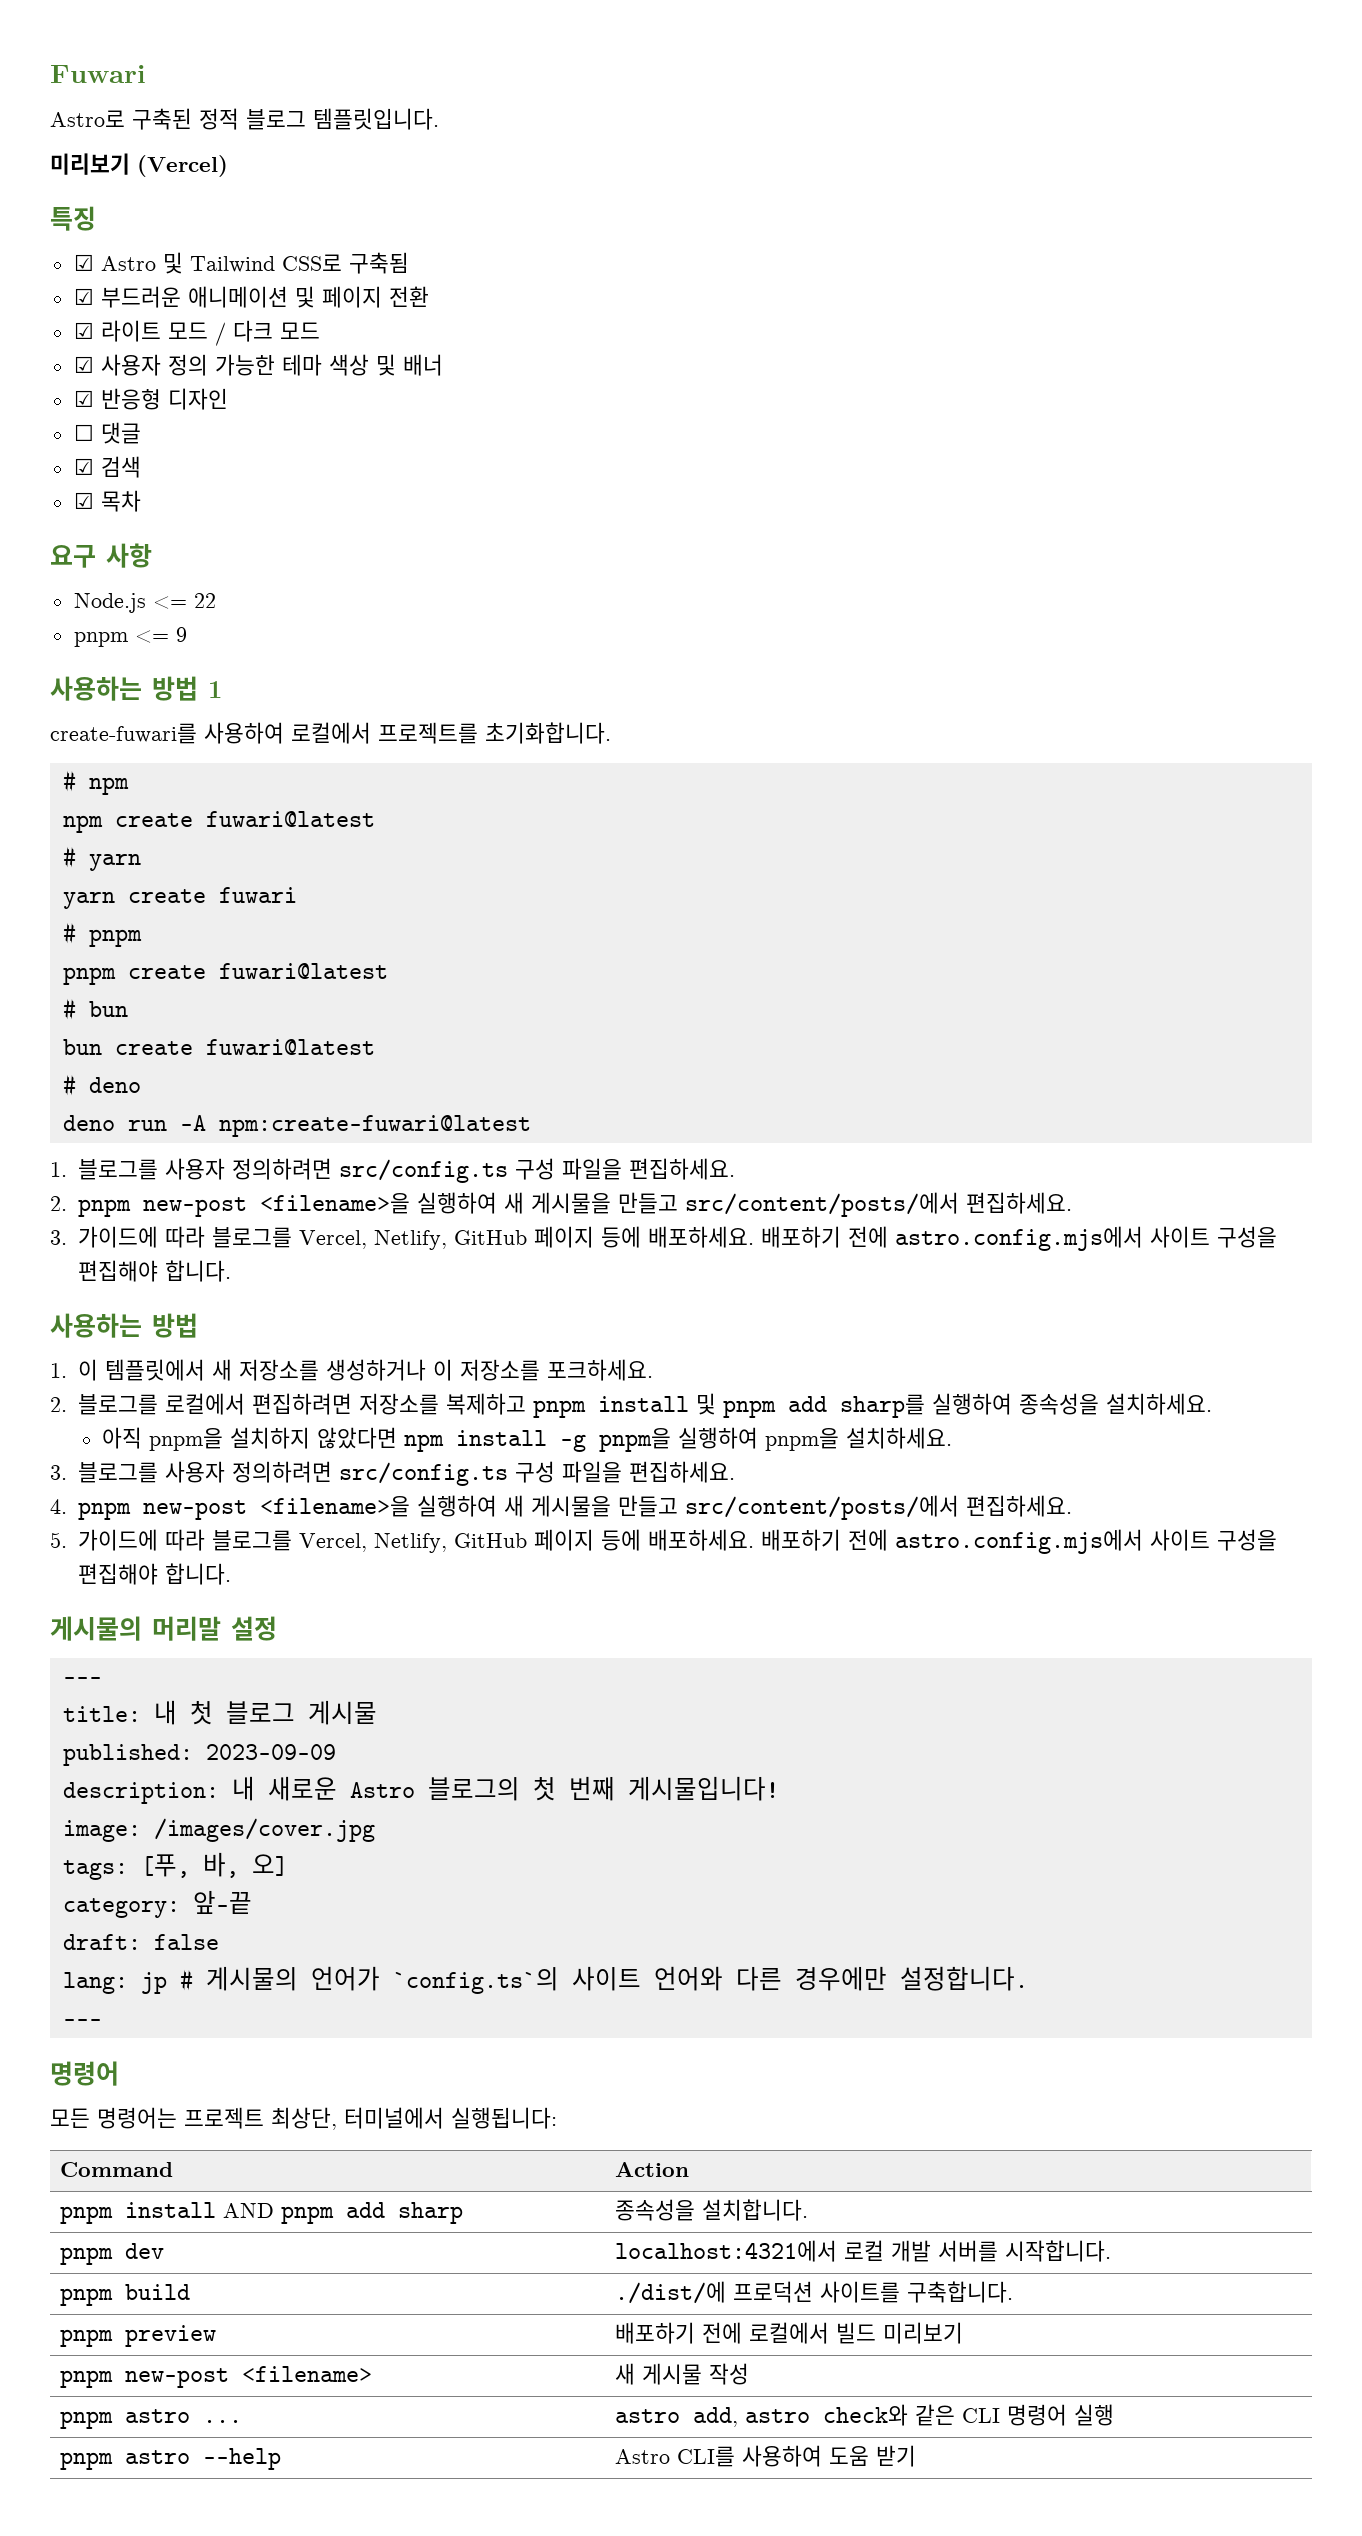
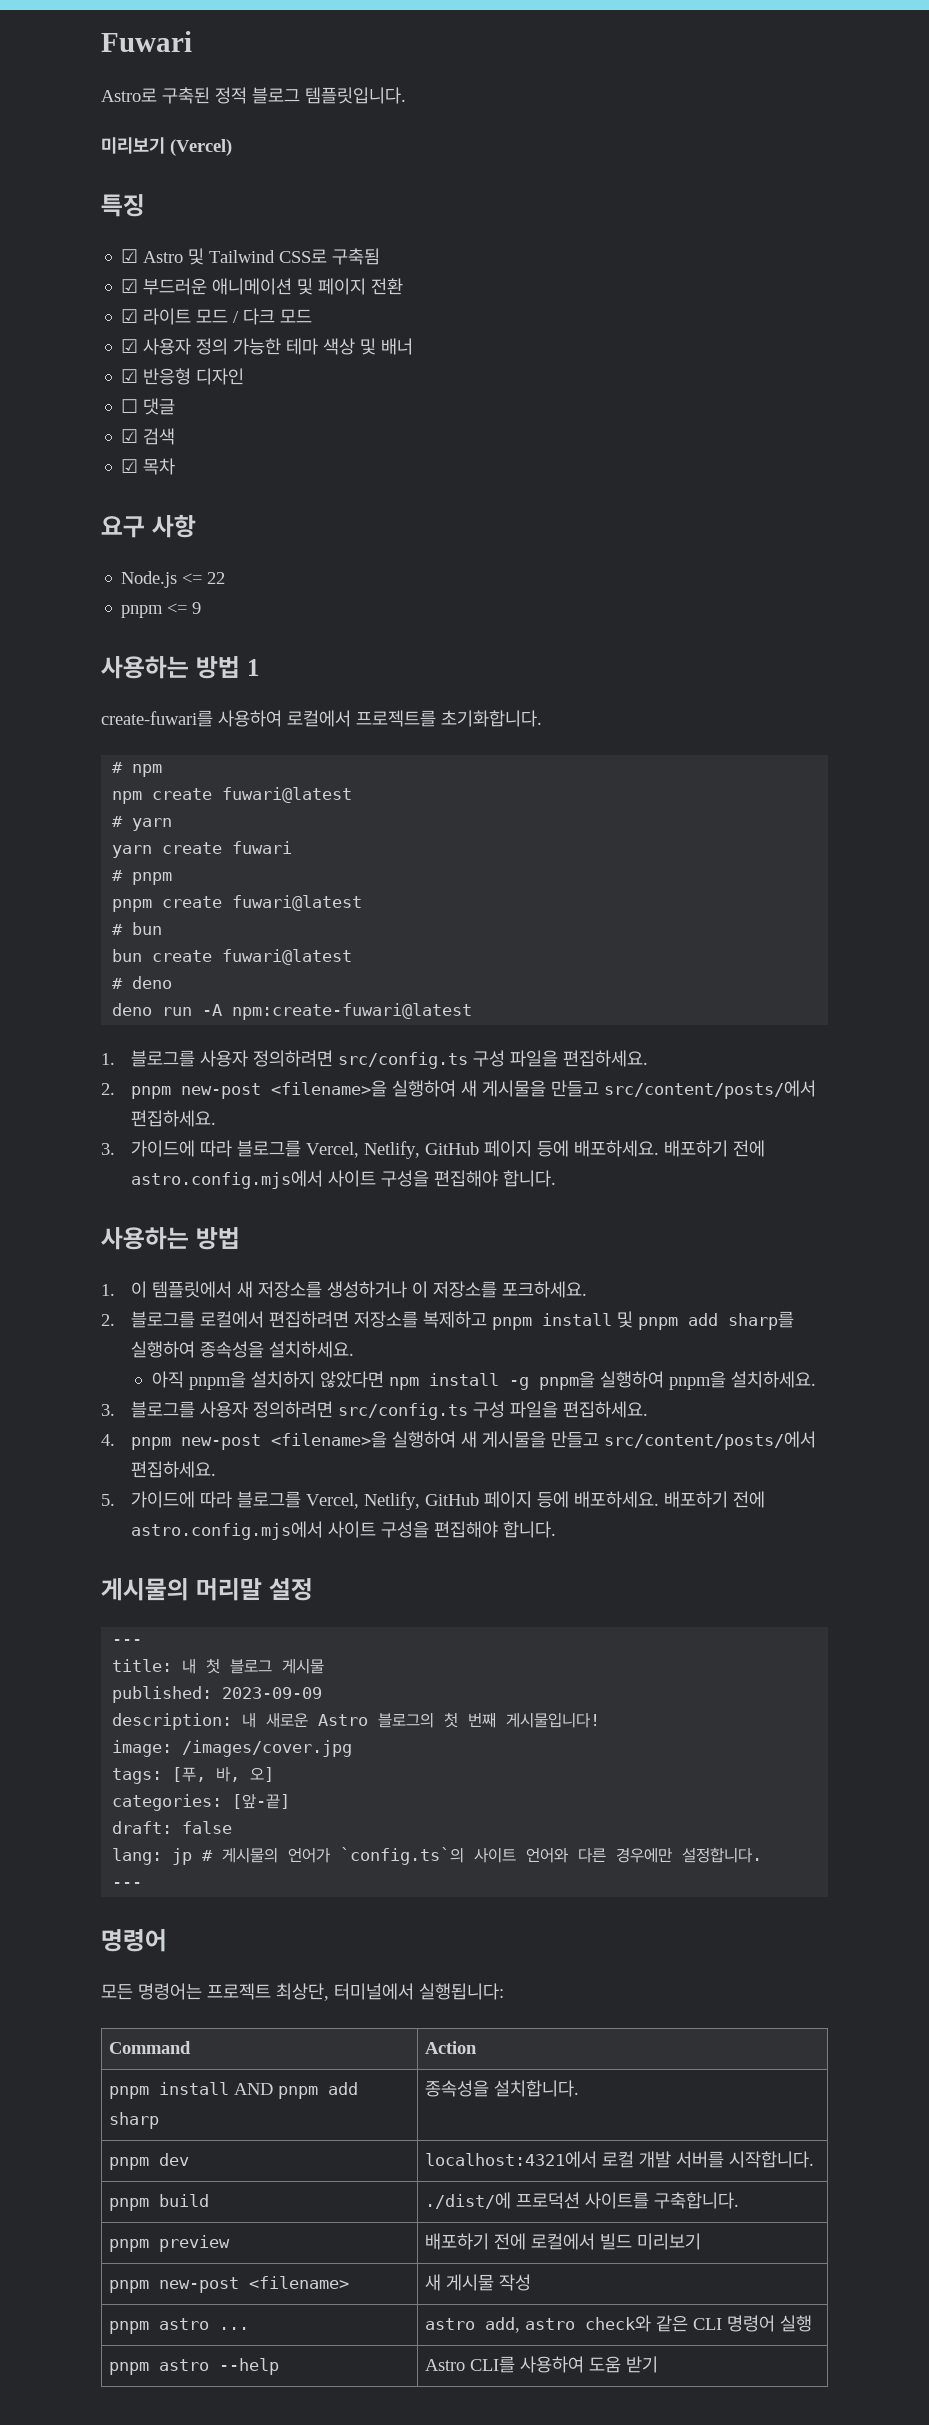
[62,1890,252,1918] category: 앞-끝 -> [112,1794,291,1811] categories: [앞-끝]

